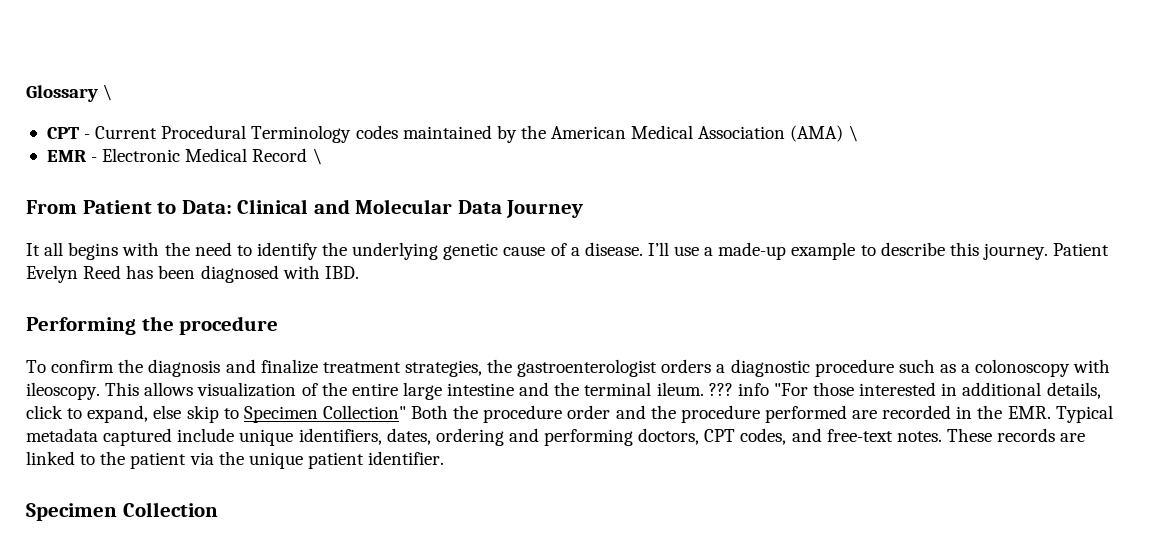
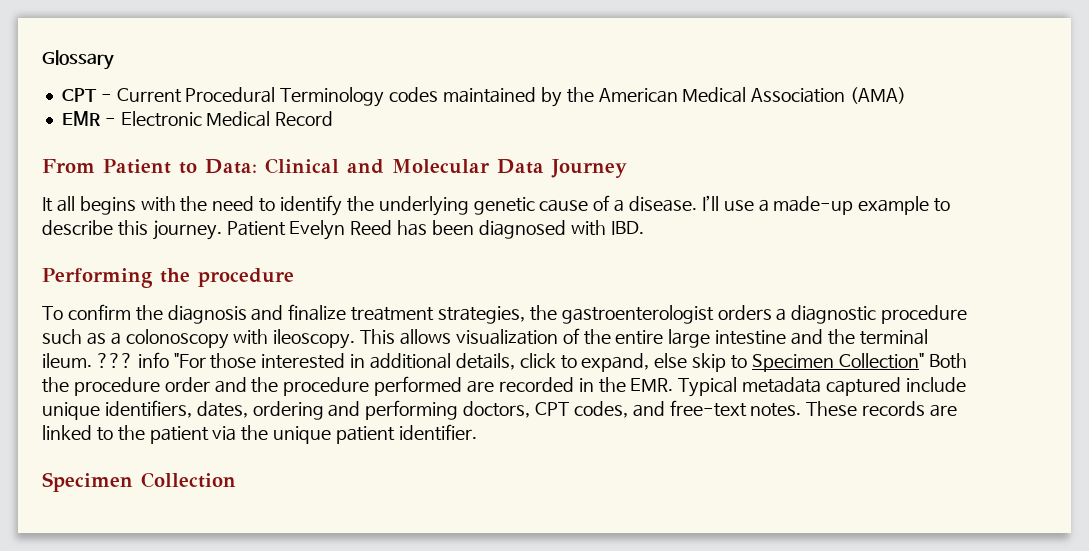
[103,84,113,101] \ -> (114, 60) none
[848,125,858,142] \ -> (907, 95) none
[312,148,322,165] \ -> (334, 118) none

